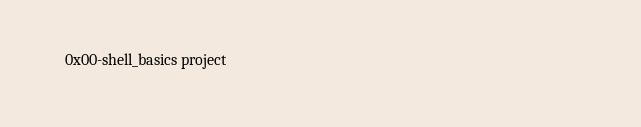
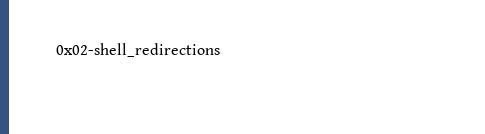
[65,53,228,69] 0x00-shell_basics project -> [56,43,220,57] 0x02-shell_redirections

